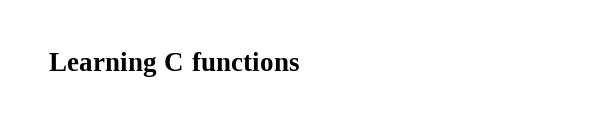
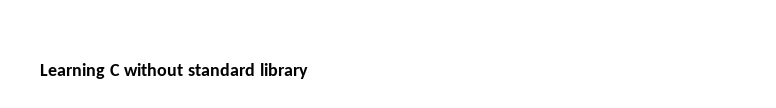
[191,52,300,71] functions -> [124,63,308,79] without standard library

